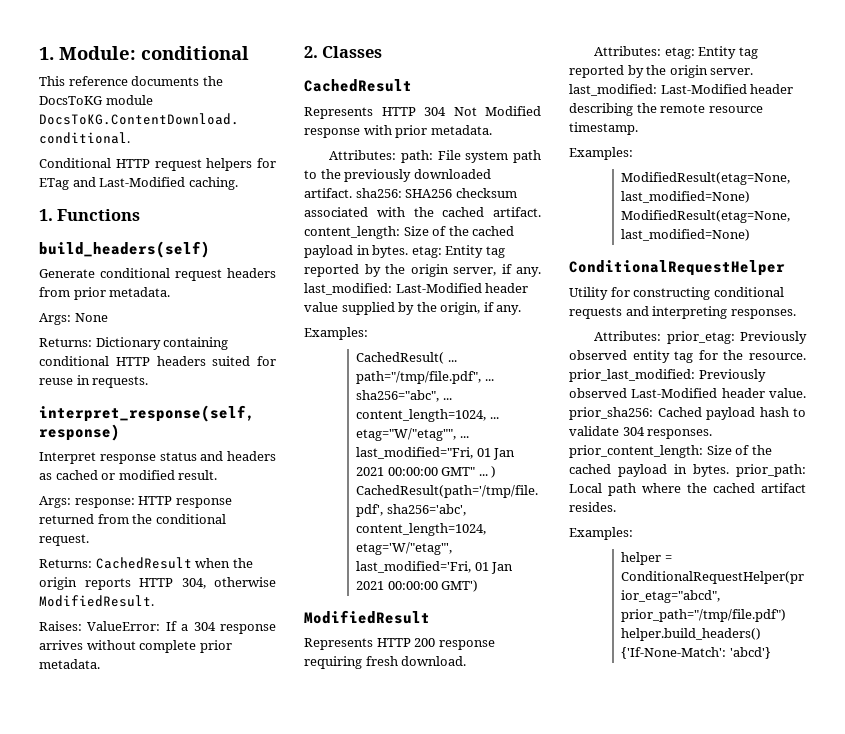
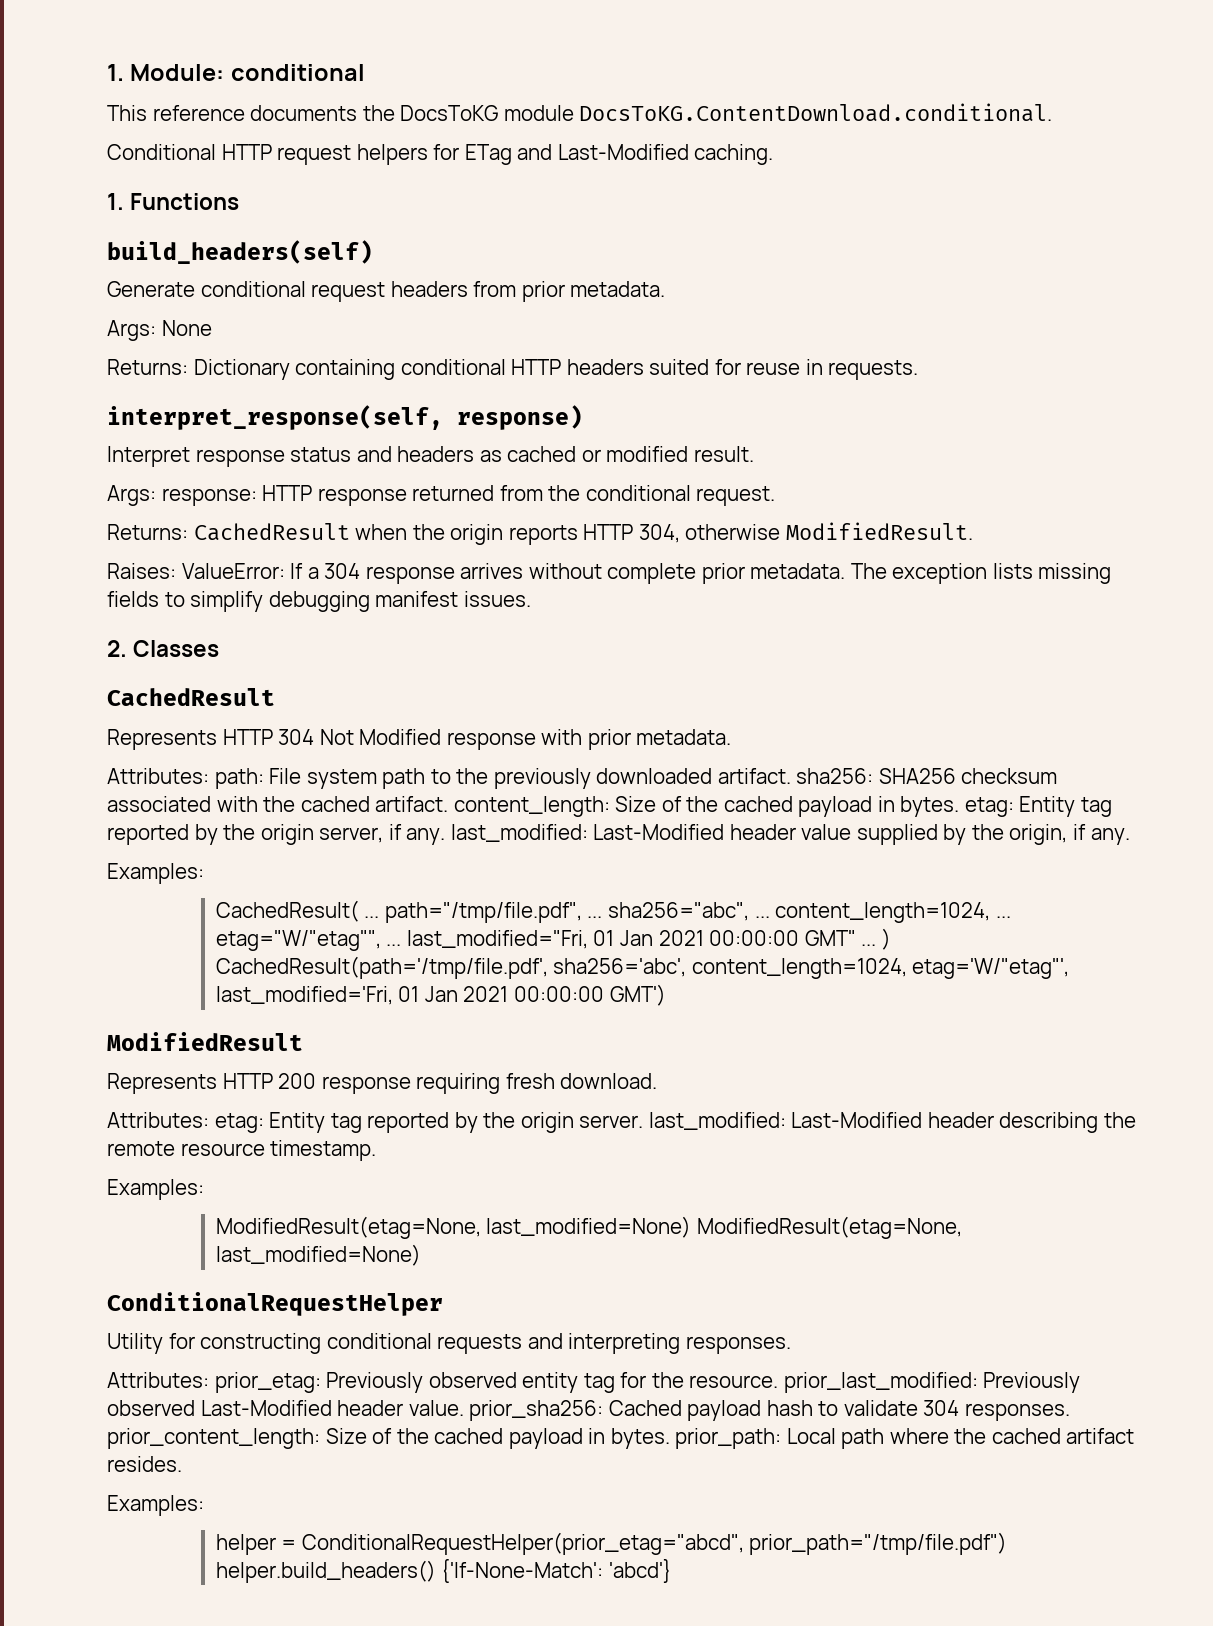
(100, 664) none -> [850,563,1112,584] [107,591,531,612] The exception lists missing fields to simplify debugging manifest issues.

